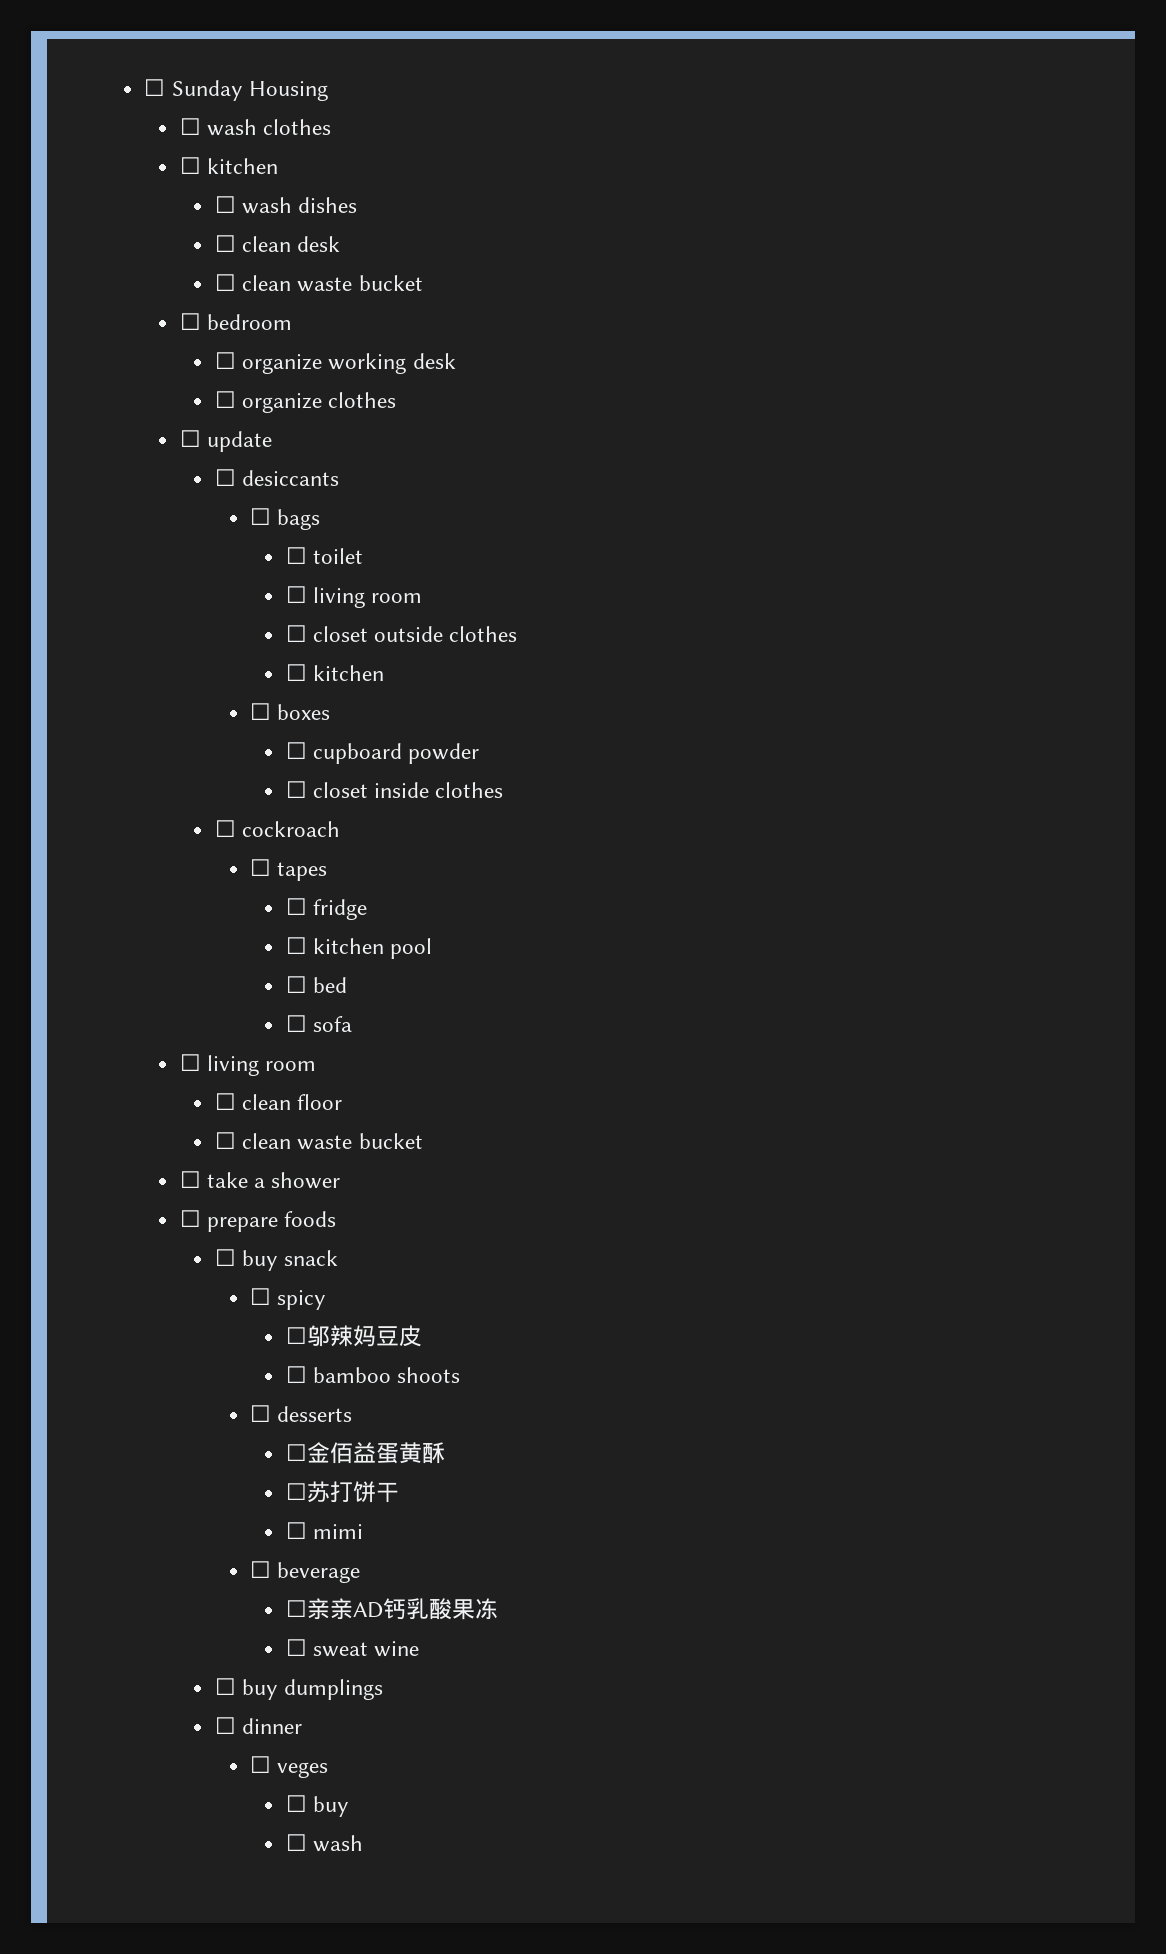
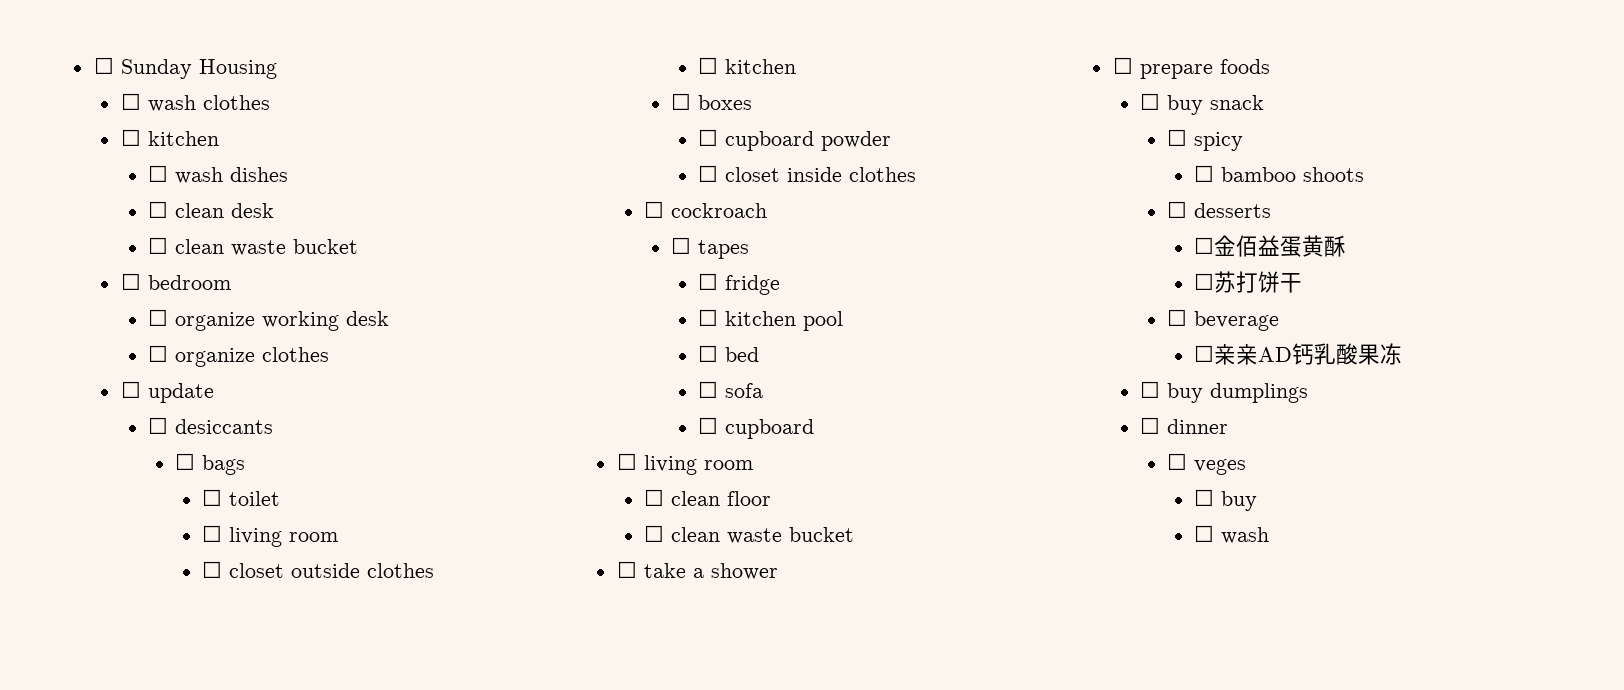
(352, 1024) none -> [698,417,815,439] // ☐ cupboard
[285,1325,422,1347] // ☐邬辣妈豆皮 -> (1244, 141) none
[285,1522,363,1539] // ☐ mimi -> (1303, 283) none
[285,1639,419,1657] // ☐ sweat wine -> (1403, 354) none

